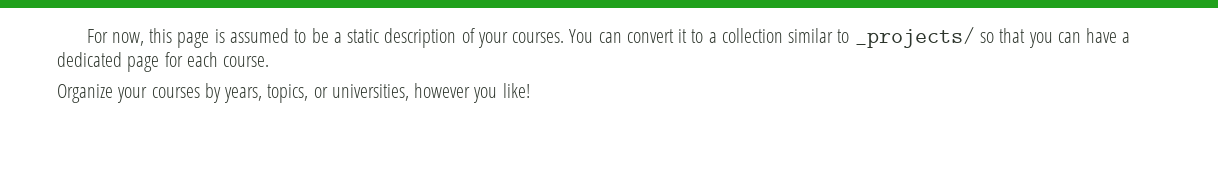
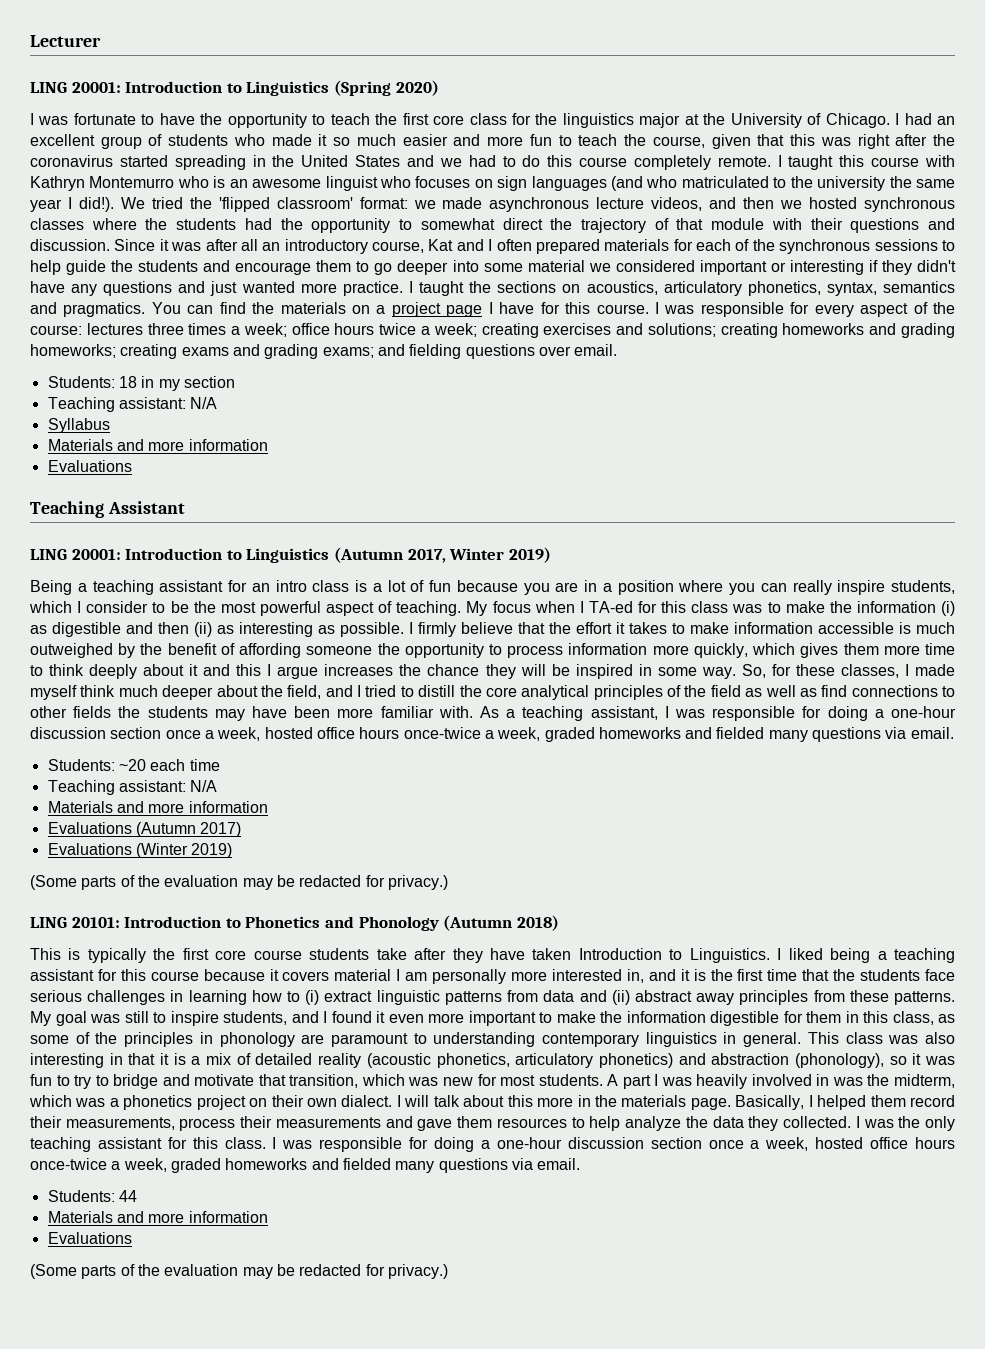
[86,27,1131,48] [57,52,270,72] [57,83,530,103] For now, this page is assumed to be a static description of your courses. You can convert it to a collection similar to _projects/ so that you can have a dedicated page for each course. // Organize your courses by years, topics, or universities, however you like! -> [30,35,101,47] [30,80,439,96] [30,113,956,128] [30,134,956,149] [30,155,956,170] [30,176,956,191] [30,197,956,212] [30,218,955,233] [30,239,956,254] [30,260,956,275] [30,281,956,296] [30,302,955,317] [30,323,956,338] [30,344,618,359] [47,376,235,391] [47,397,218,412] [47,418,110,433] [47,439,268,451] [47,460,132,472] [30,501,185,518] [30,547,551,563] [30,580,955,595] [29,601,955,616] [30,622,955,637] [30,643,955,658] [30,664,955,679] [30,685,955,700] [30,706,957,721] [30,727,954,742] [47,759,220,771] [47,780,218,795] [47,801,268,813] [47,822,242,837] [47,843,233,858] [30,875,448,890] [30,915,559,931] [30,948,956,963] [30,969,956,984] [30,990,956,1005] [30,1011,955,1026] [30,1032,956,1047] [30,1053,956,1068] [30,1074,955,1089] [29,1095,955,1110] [30,1116,955,1131] [30,1137,956,1152] [30,1158,581,1173] [47,1190,137,1202] [47,1211,268,1223] [47,1232,132,1244] [30,1264,448,1279] Lecturer // LING 20001: Introduction to Linguistics (Spring 2020) // I was fortunate to have the opportunity to teach the first core class for the linguistics major at the University of Chicago. I had an excellent group of students who made it so much easier and more fun to teach the course, given that this was right after the coronavirus started spreading in the United States and we had to do this course completely remote. I taught this course with Kathryn Montemurro who is an awesome linguist who focuses on sign languages (and who matriculated to the university the same year I did!). We tried the 'flipped classroom' format: we made asynchronous lecture videos, and then we hosted synchronous classes where the students had the opportunity to somewhat direct the trajectory of that module with their questions and discussion. Since it was after all an introductory course, Kat and I often prepared materials for each of the synchronous sessions to help guide the students and encourage them to go deeper into some material we considered important or interesting if they didn't have any questions and just wanted more practice. I taught the sections on acoustics, articulatory phonetics, syntax, semantics and pragmatics. You can find the materials on a project page I have for this course. I was responsible for every aspect of the course: lectures three times a week; office hours twice a week; creating exercises and solutions; creating homeworks and grading homeworks; creating exams and grading exams; and fielding questions over email. // Students: 18 in my section // Teaching assistant: N/A // Syllabus // Materials and more information // Evaluations // Teaching Assistant // LING 20001: Introduction to Linguistics (Autumn 2017, Winter 2019) // Being a teaching assistant for an intro class is a lot of fun because you are in a position where you can really inspire students, which I consider to be the most powerful aspect of teaching. My focus when I TA-ed for this class was to make the information (i) as digestible and then (ii) as interesting as possible. I firmly believe that the effort it takes to make information accessible is much outweighed by the benefit of affording someone the opportunity to process information more quickly, which gives them more time to think deeply about it and this I argue increases the chance they will be inspired in some way. So, for these classes, I made myself think much deeper about the field, and I tried to distill the core analytical principles of the field as well as find connections to other fields the students may have been more familiar with. As a teaching assistant, I was responsible for doing a one-hour discussion section once a week, hosted office hours once-twice a week, graded homeworks and fielded many questions via email. // Students: ~20 each time // Teaching assistant: N/A // Materials and more information // Evaluations (Autumn 2017) // Evaluations (Winter 2019) // (Some parts of the evaluation may be redacted for privacy.) // LING 20101: Introduction to Phonetics and Phonology (Autumn 2018) // This is typically the first core course students take after they have taken Introduction to Linguistics. I liked being a teaching assistant for this course because it covers material I am personally more interested in, and it is the first time that the students face serious challenges in learning how to (i) extract linguistic patterns from data and (ii) abstract away principles from these patterns. My goal was still to inspire students, and I found it even more important to make the information digestible for them in this class, as some of the principles in phonology are paramount to understanding contemporary linguistics in general. This class was also interesting in that it is a mix of detailed reality (acoustic phonetics, articulatory phonetics) and abstraction (phonology), so it was fun to try to bridge and motivate that transition, which was new for most students. A part I was heavily involved in was the midterm, which was a phonetics project on their own dialect. I will talk about this more in the materials page. Basically, I helped them record their measurements, process their measurements and gave them resources to help analyze the data they collected. I was the only teaching assistant for this class. I was responsible for doing a one-hour discussion section once a week, hosted office hours once-twice a week, graded homeworks and fielded many questions via email. // Students: 44 // Materials and more information // Evaluations // (Some parts of the evaluation may be redacted for privacy.)

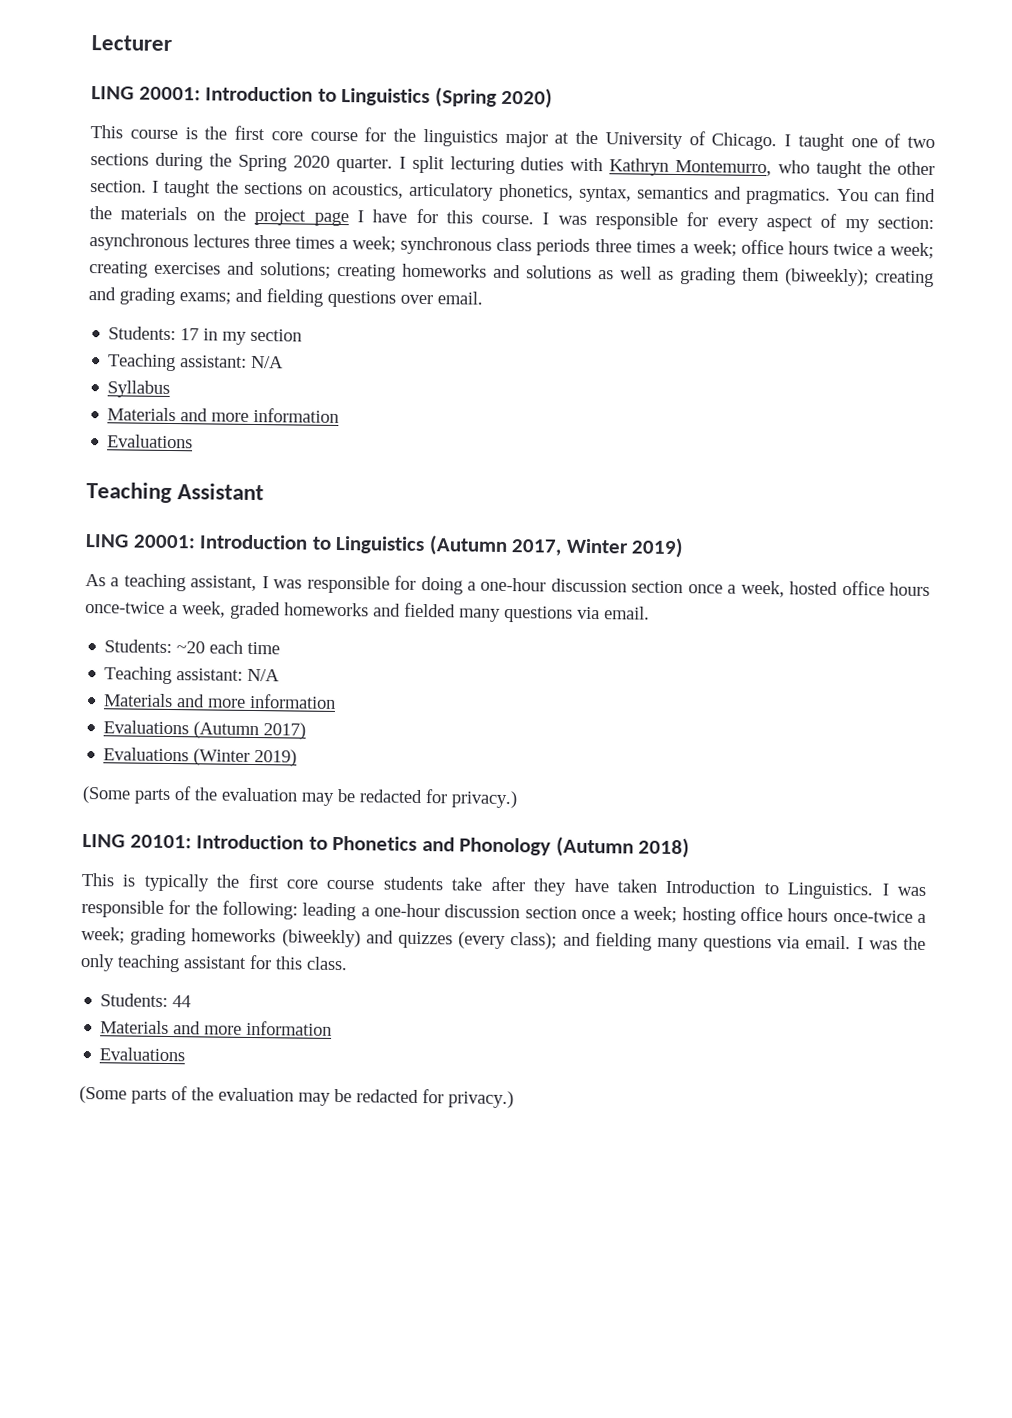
[30,113,507,128] I was fortunate to have the opportunity to teach the first core class -> [90,125,358,142] This course is the first core course
[904,113,956,125] [30,134,956,149] [30,155,956,170] [30,176,956,191] [30,197,956,212] [30,218,955,233] [30,239,956,254] [30,260,956,275] [30,281,403,296] had an excellent group of students who made it so much easier and more fun to teach the course, given that this was right after the coronavirus started spreading in the United States and we had to do this course completely remote. I taught this course with Kathryn Montemurro who is an awesome linguist who focuses on sign languages (and who matriculated to the university the same year I did!). We tried the 'flipped classroom' format: we made asynchronous lecture videos, and then we hosted synchronous classes where the students had the opportunity to somewhat direct the trajectory of that module with their questions and discussion. Since it was after all an introductory course, Kat and I often prepared materials for each of the synchronous sessions to help guide the students and encourage them to go deeper into some material we considered important or interesting if they didn't have any questions and just wanted more practice. -> [797,133,935,151] [90,152,935,179] [90,180,147,193] taught one of two sections during the Spring 2020 quarter. I split lecturing duties with Kathryn Montemurro, who taught the other section.
[376,305,386,314] a -> [222,207,246,221] the
[932,302,955,314] [30,325,82,335] the course: -> [844,216,934,233] [89,233,189,252] my section: asynchronous
(287, 330) none -> [400,236,737,257] synchronous class periods three times a week;
[901,323,956,338] [30,344,229,359] grading homeworks; creating exams -> [526,265,934,288] solutions as well as grading them (biweekly); creating
[118,376,137,388] 18 -> [180,328,200,341] 17
[30,580,955,595] [29,601,955,616] [30,622,955,637] [30,643,955,658] [30,664,955,679] [30,685,955,700] [30,706,473,721] Being a teaching assistant for an intro class is a lot of fun because you are in a position where you can really inspire students, which I consider to be the most powerful aspect of teaching. My focus when I TA-ed for this class was to make the information (i) as digestible and then (ii) as interesting as possible. I firmly believe that the effort it takes to make information accessible is much outweighed by the benefit of affording someone the opportunity to process information more quickly, which gives them more time to think deeply about it and this I argue increases the chance they will be inspired in some way. So, for these classes, I made myself think much deeper about the field, and I tried to distill the core analytical principles of the field as well as find connections to other fields the students may have been more familiar with. -> (685, 548) none
[788,948,956,963] [30,969,956,984] [30,990,956,1005] [30,1011,955,1026] [30,1032,956,1047] [30,1053,956,1068] [30,1074,955,1089] [29,1095,955,1110] [30,1116,852,1131] liked being a teaching assistant for this course because it covers material I am personally more interested in, and it is the first time that the students face serious challenges in learning how to (i) extract linguistic patterns from data and (ii) abstract away principles from these patterns. My goal was still to inspire students, and I found it even more important to make the information digestible for them in this class, as some of the principles in phonology are paramount to understanding contemporary linguistics in general. This class was also interesting in that it is a mix of detailed reality (acoustic phonetics, articulatory phonetics) and abstraction (phonology), so it was fun to try to bridge and motivate that transition, which was new for most students. A part I was heavily involved in was the midterm, which was a phonetics project on their own dialect. I will talk about this more in the materials page. Basically, I helped them record their measurements, process their measurements and gave them resources to help analyze the data they collected. -> [897,886,926,896] [81,899,926,925] [81,926,852,953] was responsible for the following: leading a one-hour discussion section once a week; hosting office hours once-twice a week; grading homeworks (biweekly) and quizzes (every class); and fielding many questions via email.
[272,1137,956,1152] [30,1158,581,1173] I was responsible for doing a one-hour discussion section once a week, hosted office hours once-twice a week, graded homeworks and fielded many questions via email. -> (348, 963) none

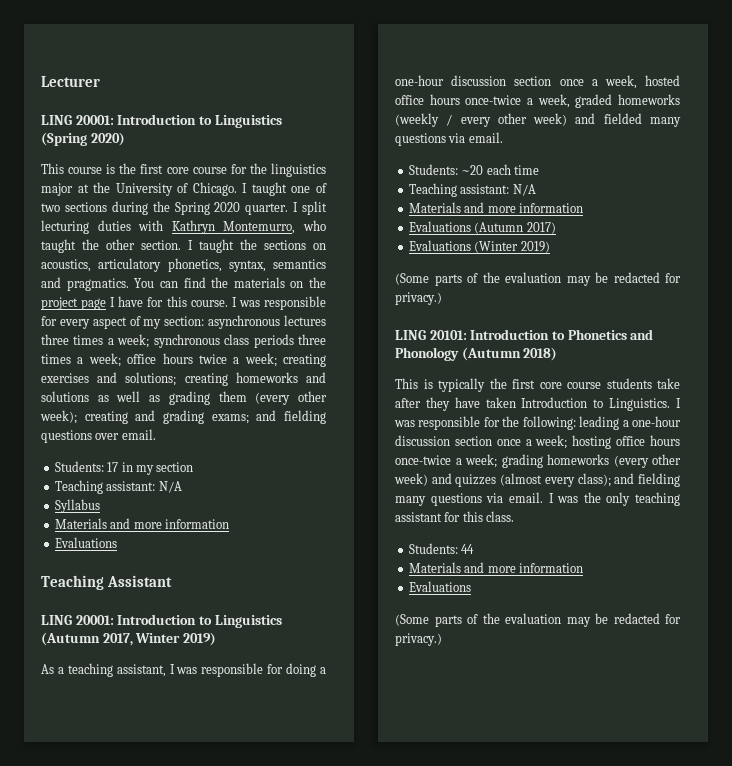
[785,268,869,287] (biweekly); -> [255,391,328,405] [40,410,77,424] (every other week);
(369, 609) none -> [395,113,568,127] (weekly / every other week)
[281,929,507,950] (biweekly) and quizzes (every -> [613,454,681,468] [394,473,575,487] (every other week) and quizzes (almost every

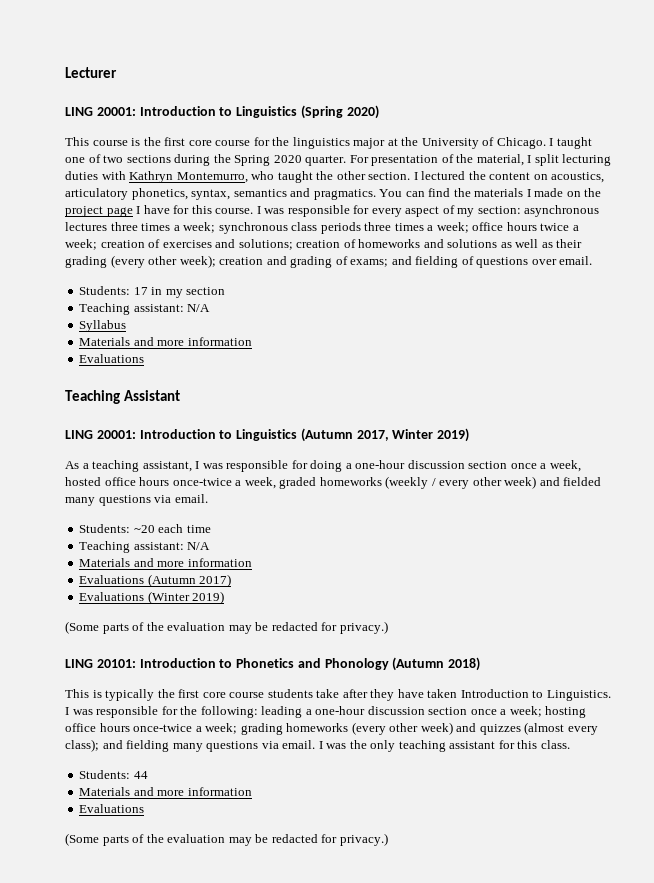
(289, 209) none -> [349,154,524,166] For presentation of the material,
[199,239,306,253] taught the sections -> [421,171,531,180] lectured the content
(285, 282) none -> [526,188,564,197] I made
[283,354,326,367] creating -> [100,239,161,248] creation of
[184,373,228,386] creating -> [296,239,356,248] creation of
[168,391,247,405] grading them -> [556,239,583,248] [65,256,107,268] their grading
[84,411,128,424] creating -> [219,257,264,265] creation
(204, 417) none -> [335,256,348,265] of
(326, 417) none -> [461,256,474,265] of

